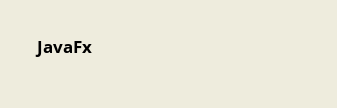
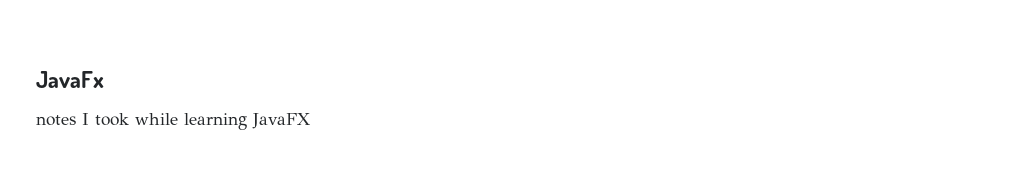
(92, 49) none -> [36,113,311,130] // notes I took while learning JavaFX

